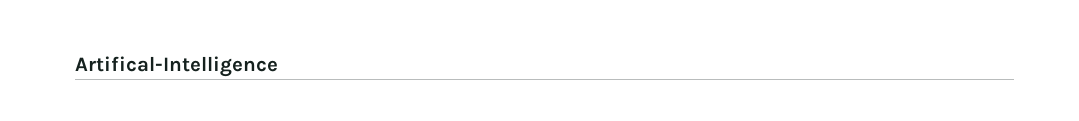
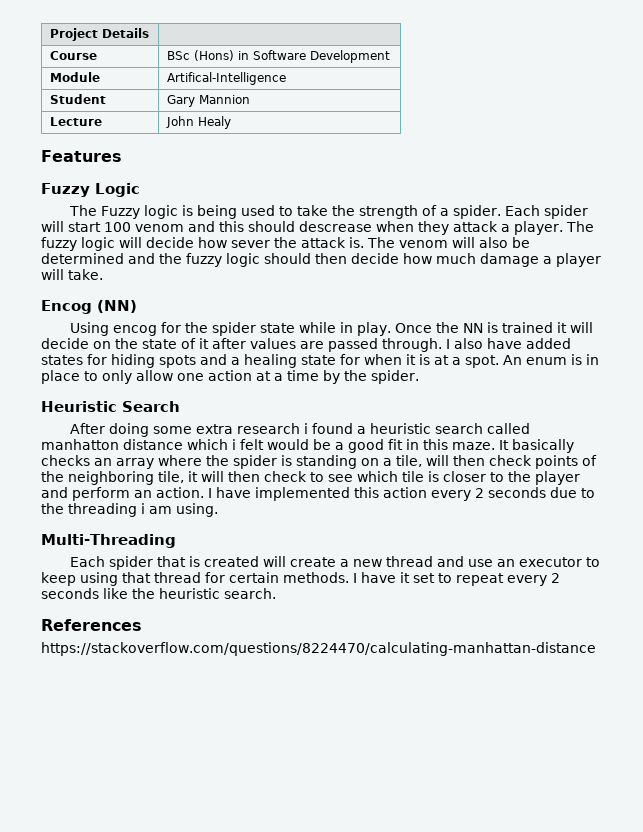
[75,56,278,77] Artifical-Intelligence -> [49,28,149,41] [49,51,97,60] [166,50,390,63] [49,72,100,82] [166,72,286,85] [49,94,106,104] [166,95,250,107] [49,117,102,126] [165,116,231,129] [41,150,122,162] [41,183,140,197] [68,205,588,219] [41,221,594,235] [41,237,530,251] [41,253,601,267] [41,269,103,280] [41,300,137,314] [69,322,593,336] [41,338,571,352] [41,354,599,368] [41,370,419,384] [41,401,180,412] [69,423,530,437] [41,439,574,453] [41,455,597,469] [41,471,580,485] [41,487,595,501] [41,503,218,517] [41,534,176,548] [69,556,600,570] [41,572,560,586] [41,588,276,599] [41,619,142,631] [41,642,596,656] Project Details | // Course | BSc (Hons) in Software Development // Module | Artifical-Intelligence // Student | Gary Mannion // Lecture | John Healy // Features // Fuzzy Logic // The Fuzzy logic is being used to take the strength of a spider. Each spider will start 100 venom and this should descrease when they attack a player. The fuzzy logic will decide how sever the attack is. The venom will also be determined and the fuzzy logic should then decide how much damage a player will take. // Encog (NN) // Using encog for the spider state while in play. Once the NN is trained it will decide on the state of it after values are passed through. I also have added states for hiding spots and a healing state for when it is at a spot. An enum is in place to only allow one action at a time by the spider. // Heuristic Search // After doing some extra research i found a heuristic search called manhatton distance which i felt would be a good fit in this maze. It basically checks an array where the spider is standing on a tile, will then check points of the neighboring tile, it will then check to see which tile is closer to the player and perform an action. I have implemented this action every 2 seconds due to the threading i am using. // Multi-Threading // Each spider that is created will create a new thread and use an executor to keep using that thread for certain methods. I have it set to repeat every 2 seconds like the heuristic search. // References // https://stackoverflow.com/questions/8224470/calculating-manhattan-distance

